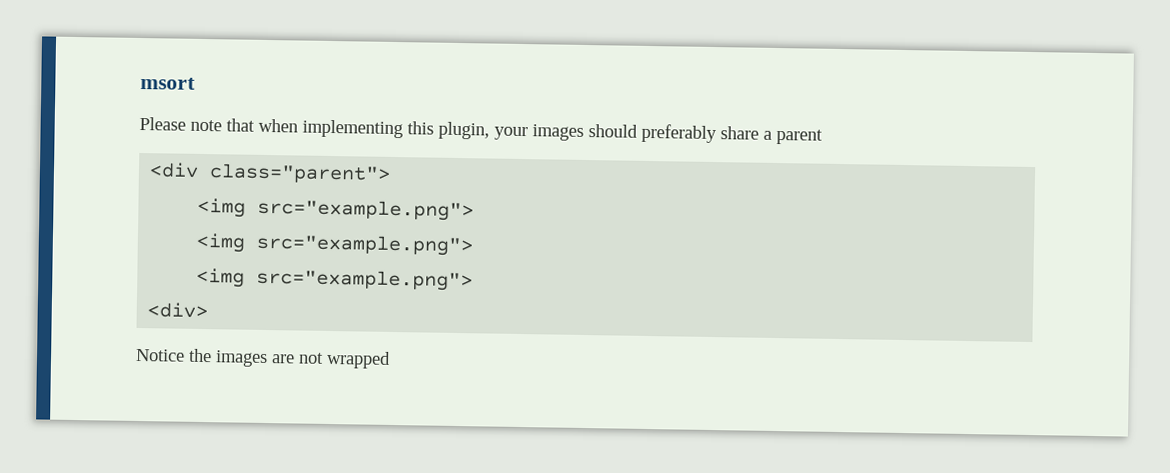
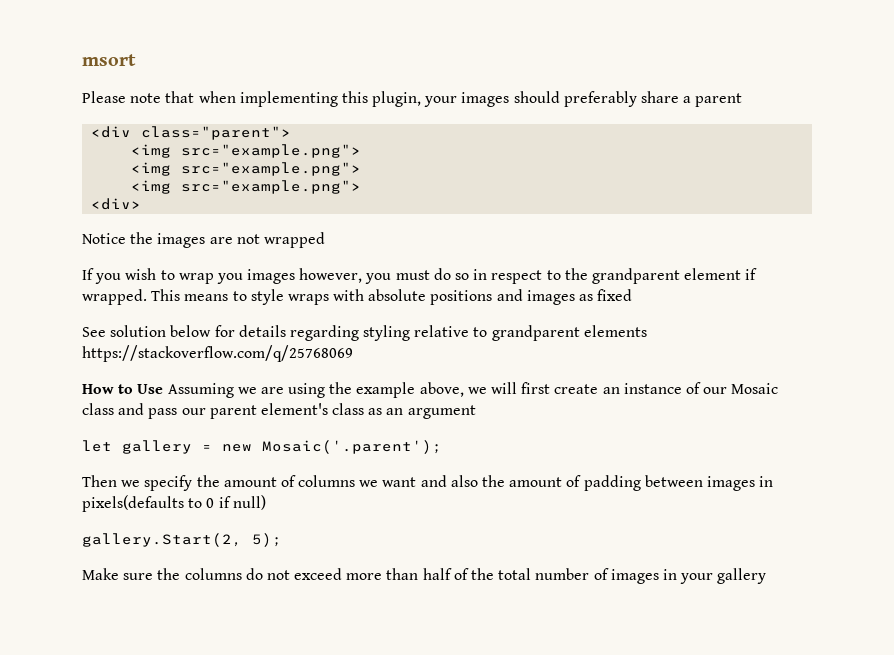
(391, 359) none -> [82,268,758,284] [82,289,633,305] [82,325,647,341] [82,345,353,362] [82,382,779,398] [82,403,476,419] [82,440,442,454] [82,475,774,491] [82,495,266,512] [82,533,282,547] [82,568,767,584] // If you wish to wrap you images however, you must do so in respect to the grandparent element if wrapped. This means to style wraps with absolute positions and images as fixed // See solution below for details regarding styling relative to grandparent elements https://stackoverflow.com/q/25768069 // How to Use Assuming we are using the example above, we will first create an instance of our Mosaic class and pass our parent element's class as an argument // let gallery = new Mosaic('.parent'); // Then we specify the amount of columns we want and also the amount of padding between images in pixels(defaults to 0 if null) // gallery.Start(2, 5); // Make sure the columns do not exceed more than half of the total number of images in your gallery

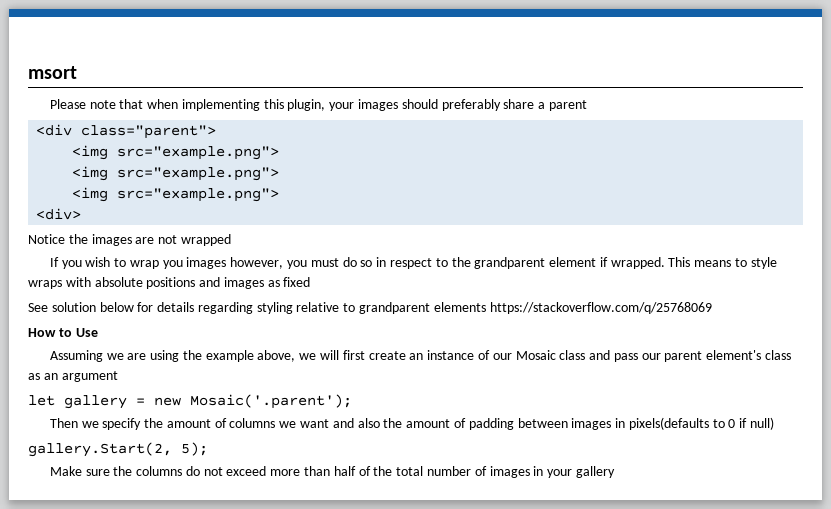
(164, 389) none -> (98, 332) //

